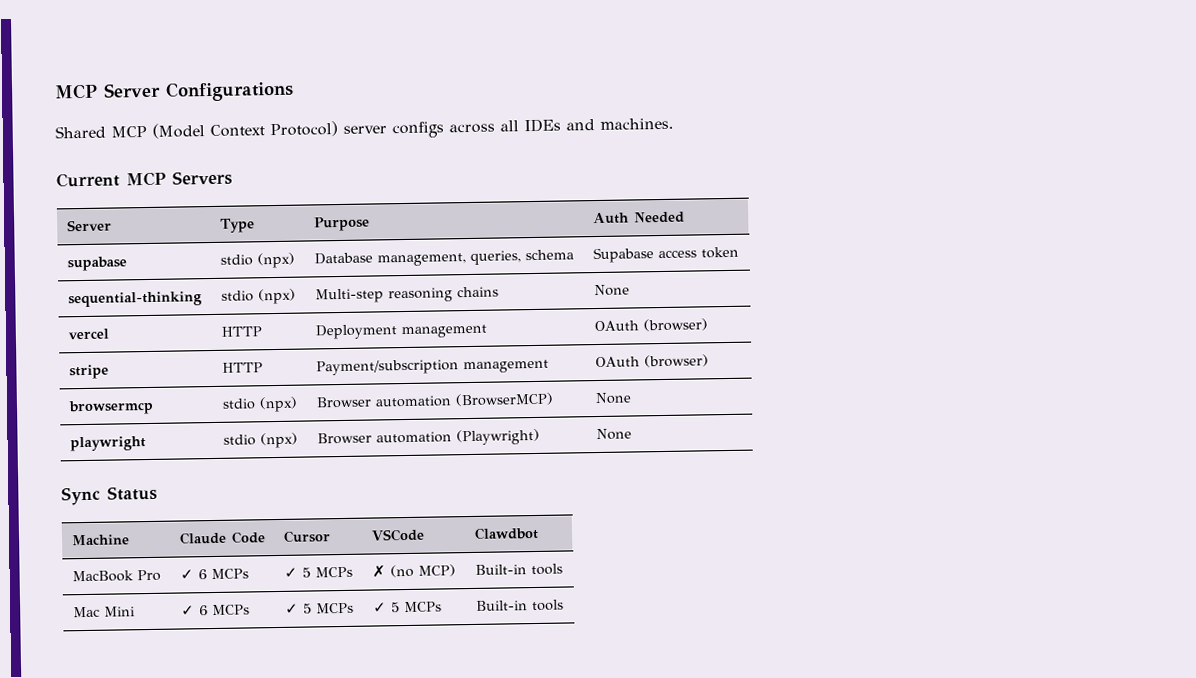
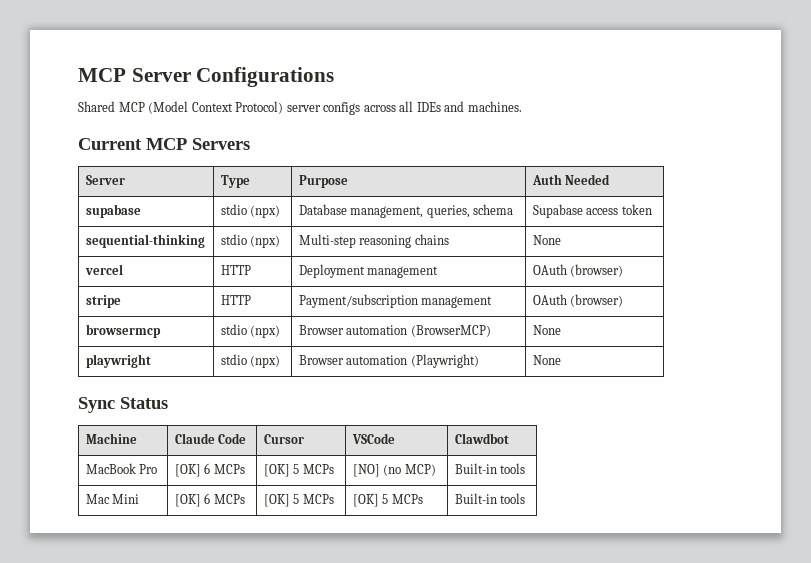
[179,568,249,580] [283,566,353,578] [371,565,386,578] ✓ 6 MCPs | ✓ 5 MCPs | ✗ -> [174,463,245,477] [263,464,334,477] [352,464,380,477] [OK] 6 MCPs | [OK] 5 MCPs | [NO]
[180,604,250,616] [284,602,354,614] [372,602,387,613] ✓ 6 MCPs | ✓ 5 MCPs | ✓ -> [174,493,245,507] [263,494,334,507] [352,494,379,507] [OK] 6 MCPs | [OK] 5 MCPs | [OK]

